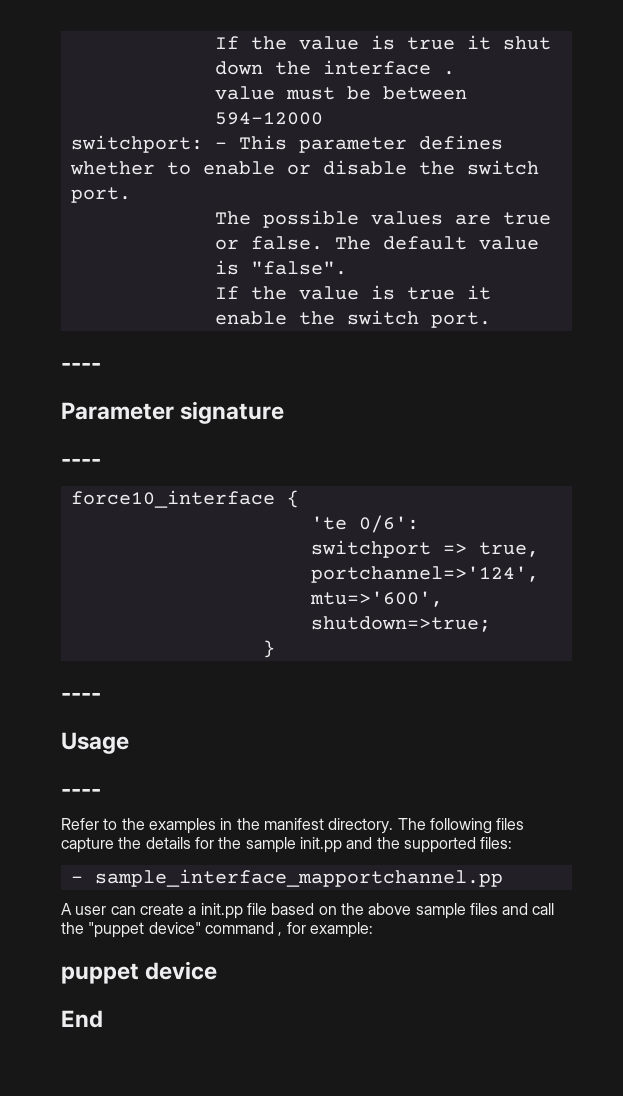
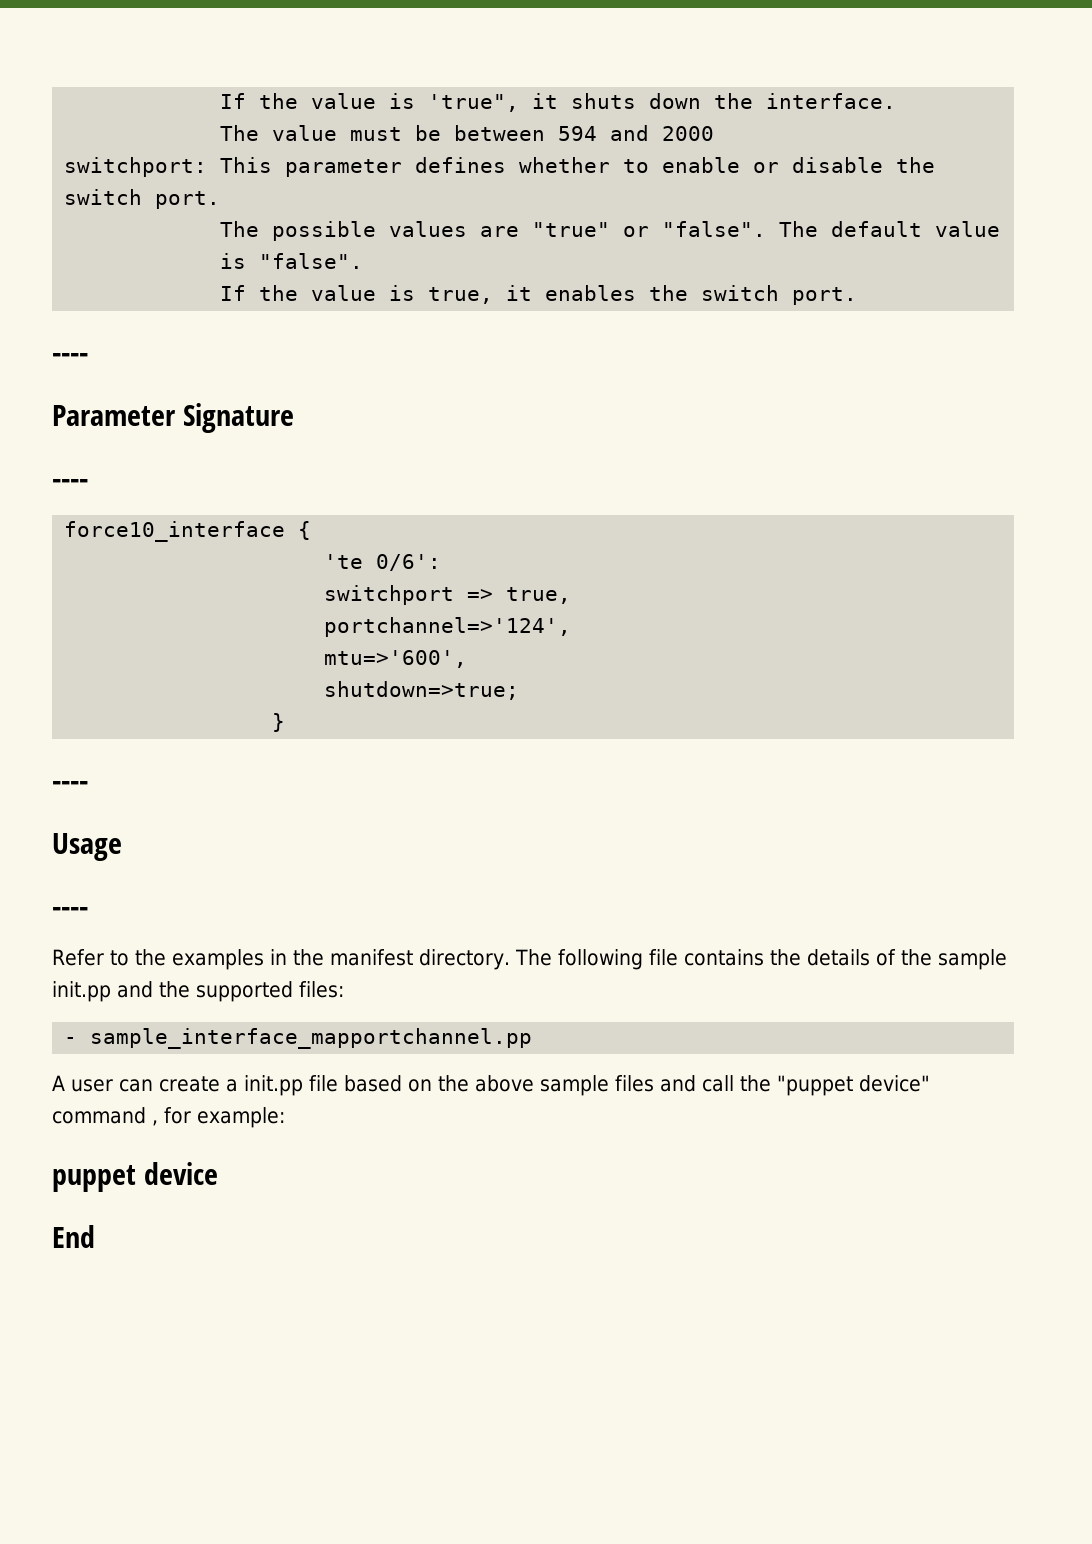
[214,35,551,50] [214,60,455,75] If the value is true it shut down the interface . // -> [220,93,897,112] [220,125,260,141] If the value is 'true", it shuts down the interface. // The
[214,112,323,125] 594-12000 -> [558,125,715,141] 594 and 2000
[214,142,227,149] - -> (208, 167) none
[502,212,551,225] [214,236,323,250] true or false. -> [532,221,767,237] "true" or "false".
[406,285,491,300] [214,311,287,325] true it enable -> [428,285,637,304] true, it enables
[180,401,285,424] signature -> [182,403,294,433] Signature
[496,818,525,830] [61,837,114,853] files capture -> [648,949,764,966] file contains
[194,837,214,849] for -> [875,949,896,966] of

